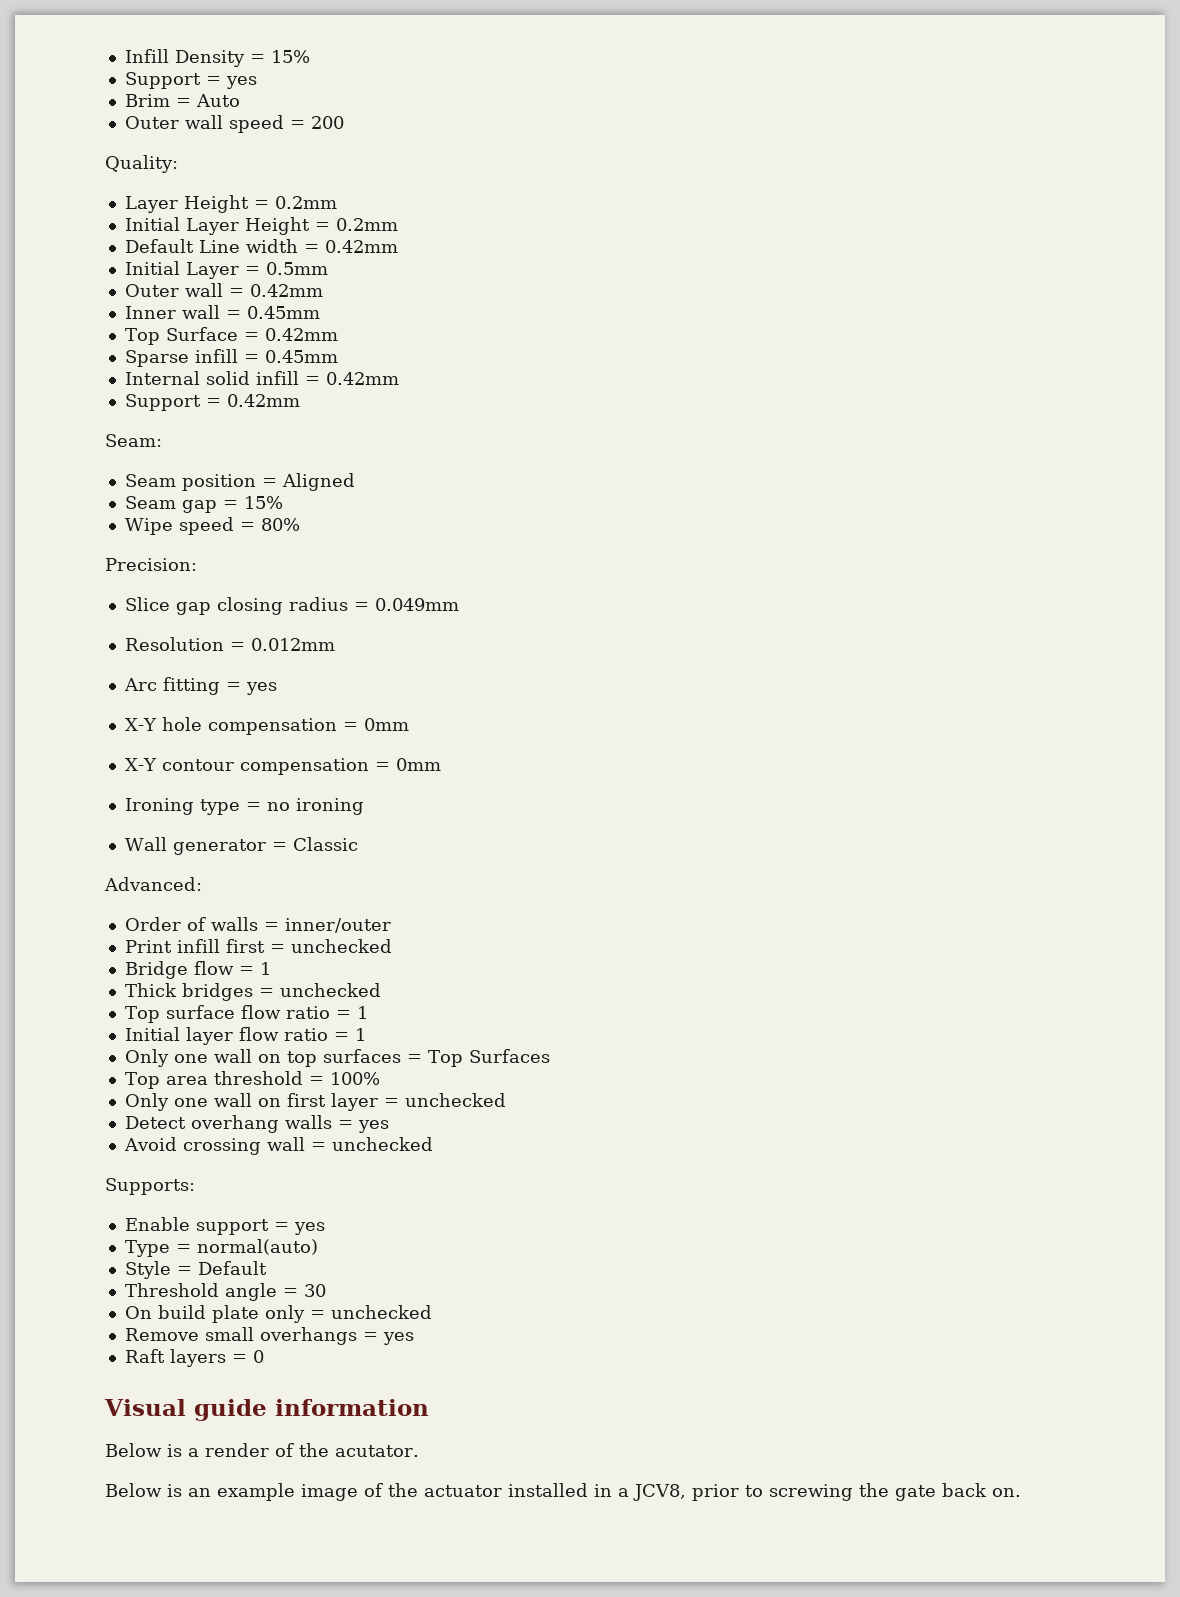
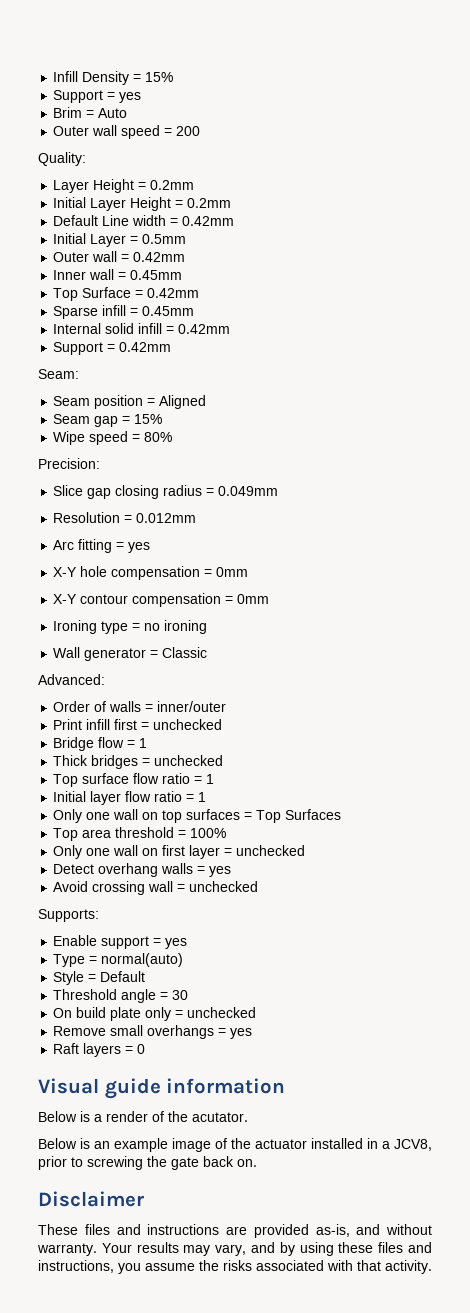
(1021, 1492) none -> [38,1191,144,1207] [38,1224,432,1238] [37,1242,433,1256] [38,1260,432,1274] // Disclaimer // These files and instructions are provided as-is, and without warranty. Your results may vary, and by using these files and instructions, you assume the risks associated with that activity.

